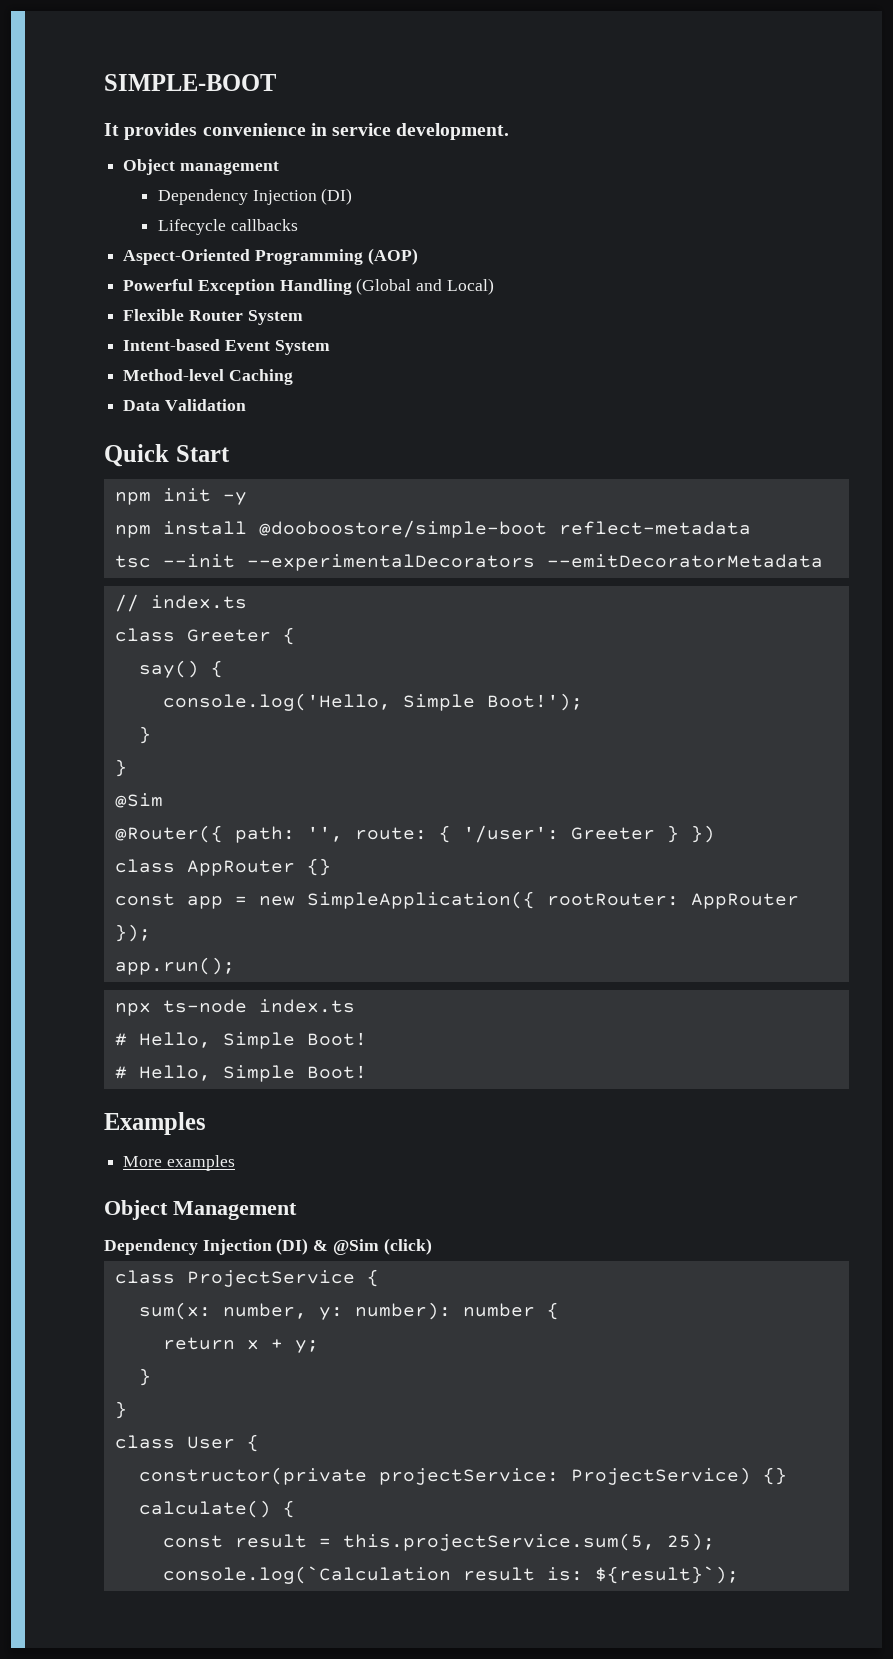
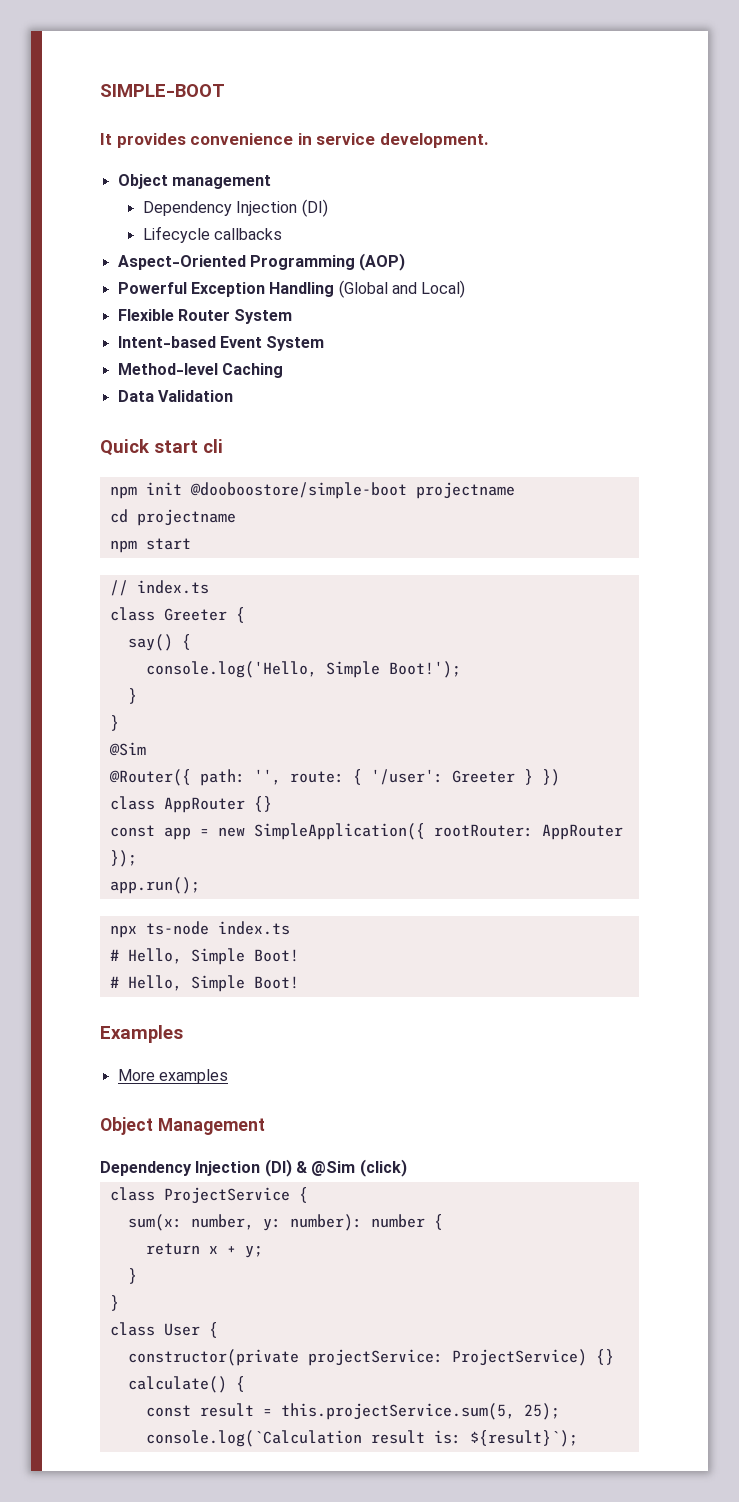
[175,445,230,462] Start -> [154,439,223,453] start cli
[222,492,247,505] [114,520,751,538] [114,554,823,571] -y // npm install @dooboostore/simple-boot reflect-metadata // tsc --init --experimentalDecorators --emitDecoratorMetadata -> [189,482,515,499] [109,509,236,526] [109,538,191,553] @dooboostore/simple-boot projectname // cd projectname // npm start

